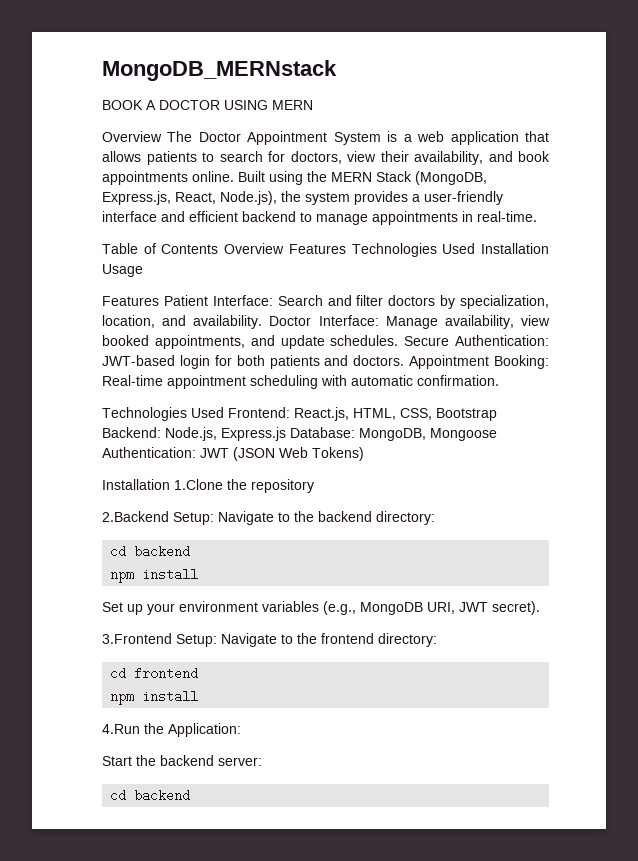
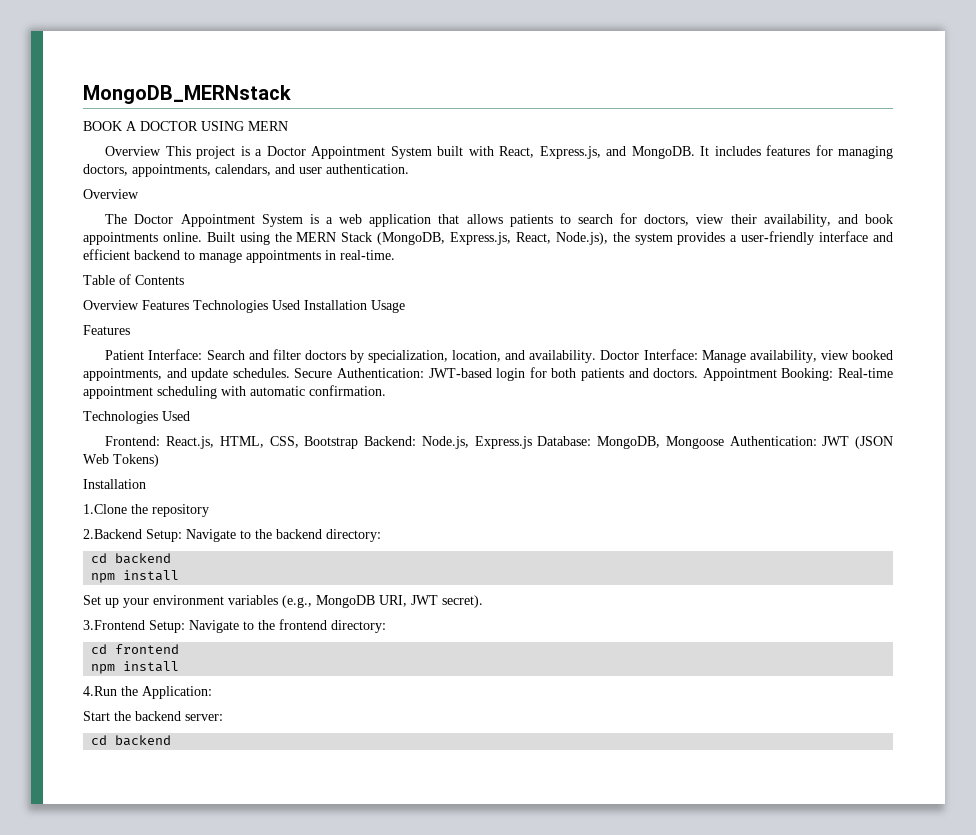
(162, 136) none -> [165,145,894,159] [83,164,409,177] [83,189,139,199] This project is a Doctor Appointment System built with React, Express.js, and MongoDB. It includes features for managing doctors, appointments, calendars, and user authentication. // Overview //
(219, 249) none -> (184, 280) //
(159, 301) none -> (130, 330) //
(224, 412) none -> (190, 416) //
(170, 484) none -> (146, 484) //

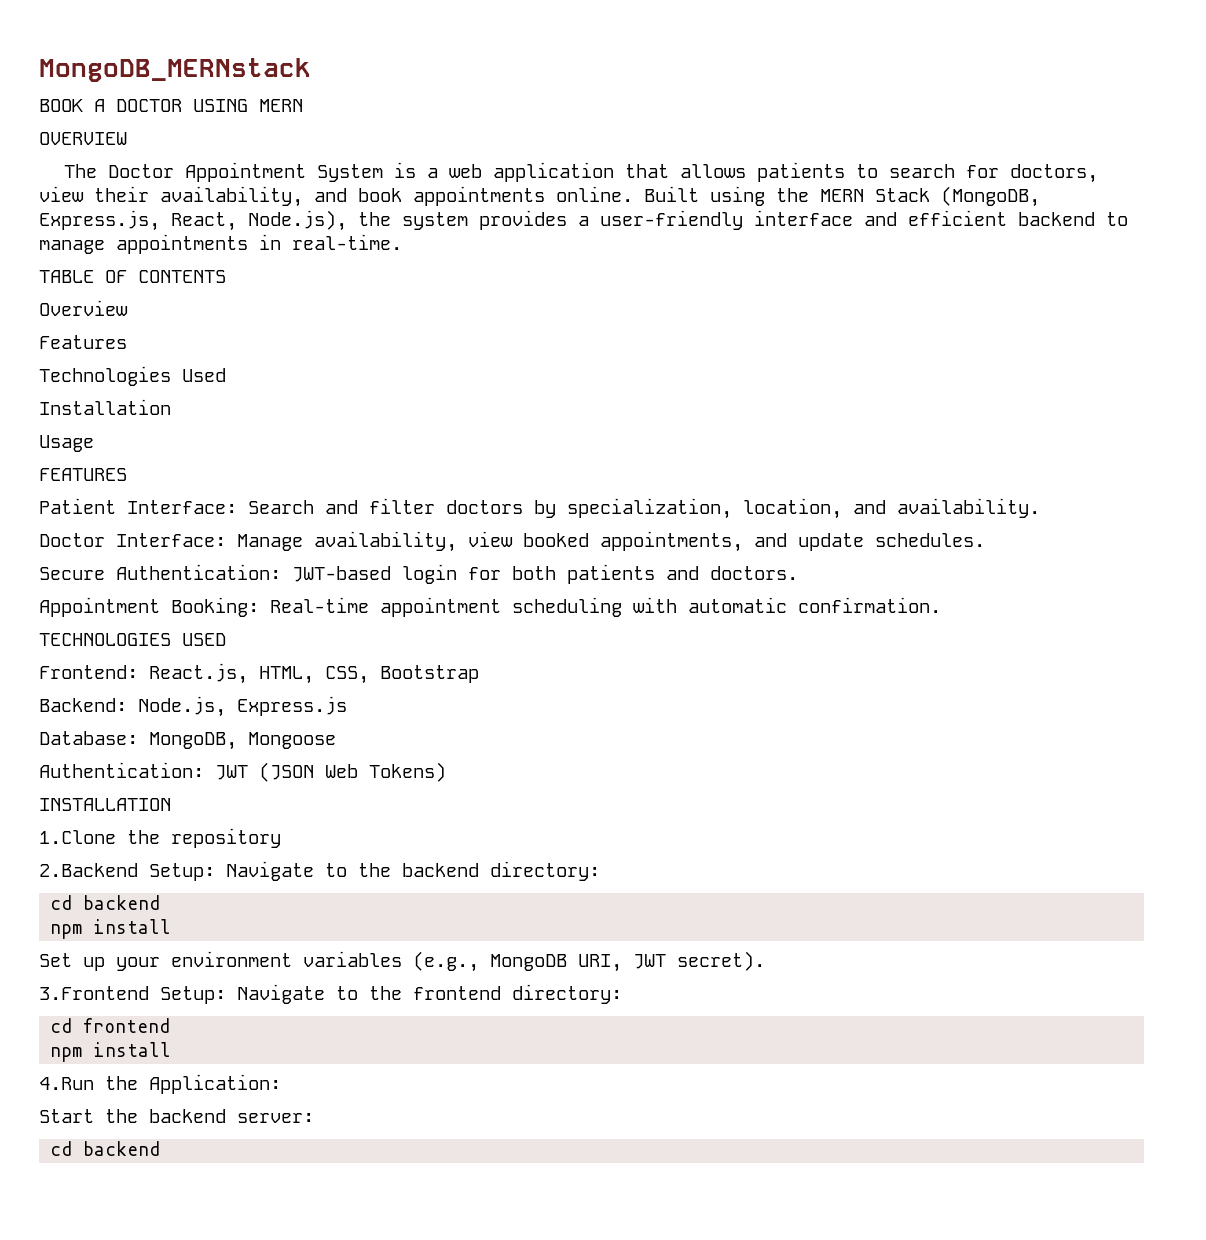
[105,145,894,159] [83,164,409,177] [83,189,139,199] Overview This project is a Doctor Appointment System built with React, Express.js, and MongoDB. It includes features for managing doctors, appointments, calendars, and user authentication. // Overview -> [39,132,127,145] OVERVIEW
[83,274,184,285] [83,300,367,313] Table of Contents // Overview Features Technologies Used Installation -> [39,270,226,283] [39,300,128,316] [39,335,127,349] [39,366,226,386] [39,399,171,415] TABLE OF CONTENTS // Overview // Features // Technologies Used // Installation //
[83,325,130,335] Features -> [39,468,127,481] FEATURES
(597, 356) none -> (1040, 508) //
(290, 373) none -> (985, 540) //
(699, 373) none -> (798, 573) //
[83,411,190,424] Technologies Used -> [39,633,226,646] TECHNOLOGIES USED
(359, 442) none -> (479, 674) //
(532, 442) none -> (347, 706) //
(724, 442) none -> (336, 740) //
[83,479,146,489] Installation -> [39,798,171,811] INSTALLATION

